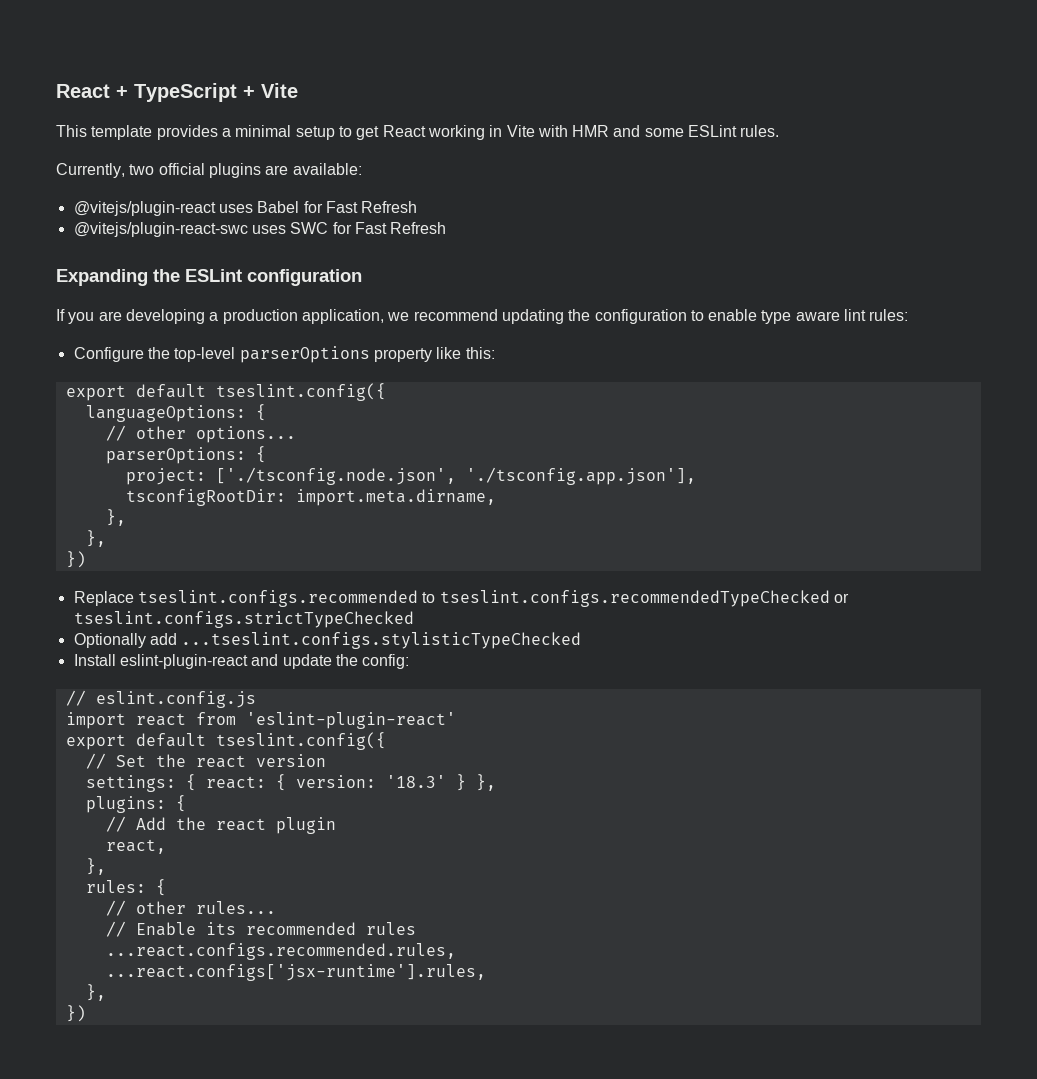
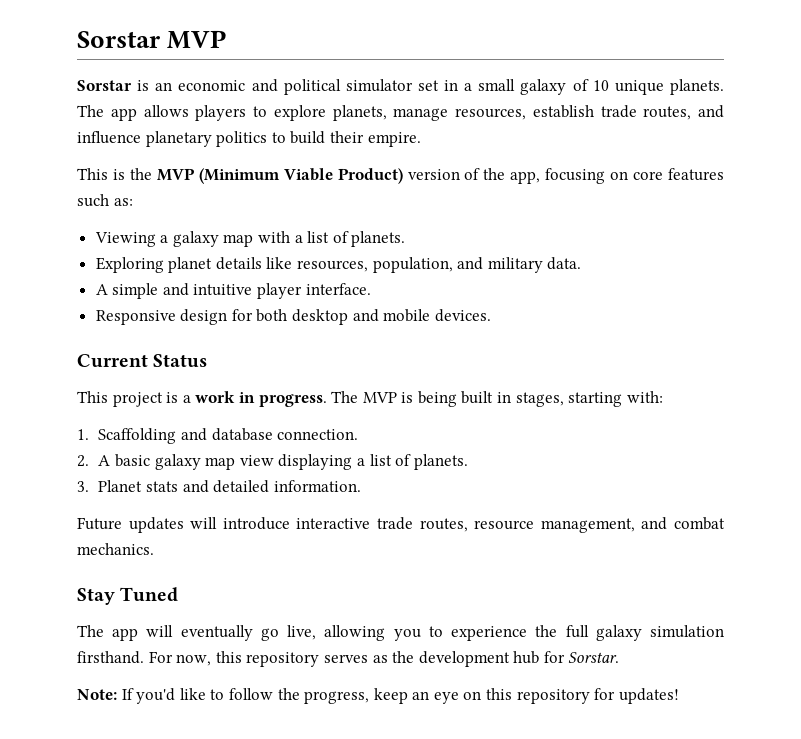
[56,83,298,102] [56,125,780,140] [56,163,362,178] [73,201,418,216] [73,222,447,237] [56,269,362,286] [56,309,909,324] [73,346,495,363] [65,383,386,401] [85,404,266,422] [105,425,296,443] [105,446,266,464] [125,467,696,485] [125,489,496,506] [105,509,126,526] [85,530,106,547] [65,551,86,568] [73,590,849,607] [73,611,414,628] [73,632,582,649] [73,654,410,669] [65,690,256,708] [65,712,456,729] [65,732,386,750] [85,753,326,769] [85,774,496,792] [85,795,186,813] [105,816,336,834] [105,839,166,854] [85,858,106,875] [85,879,166,896] [105,900,276,916] [105,921,416,937] [105,943,456,960] [105,964,486,981] [85,984,106,1001] [65,1005,86,1022] React + TypeScript + Vite // This template provides a minimal setup to get React working in Vite with HMR and some ESLint rules. // Currently, two official plugins are available: // @vitejs/plugin-react uses Babel for Fast Refresh // @vitejs/plugin-react-swc uses SWC for Fast Refresh // Expanding the ESLint configuration // If you are developing a production application, we recommend updating the configuration to enable type aware lint rules: // Configure the top-level parserOptions property like this: // export default tseslint.config({ // languageOptions: { // // other options... // parserOptions: { // project: ['./tsconfig.node.json', './tsconfig.app.json'], // tsconfigRootDir: import.meta.dirname, // }, // }, // }) // Replace tseslint.configs.recommended to tseslint.configs.recommendedTypeChecked or tseslint.configs.strictTypeChecked // Optionally add ...tseslint.configs.stylisticTypeChecked // Install eslint-plugin-react and update the config: // // eslint.config.js // import react from 'eslint-plugin-react' // export default tseslint.config({ // // Set the react version // settings: { react: { version: '18.3' } }, // plugins: { // // Add the react plugin // react, // }, // rules: { // // other rules... // // Enable its recommended rules // ...react.configs.recommended.rules, // ...react.configs['jsx-runtime'].rules, // }, // }) -> [77,30,227,49] [77,79,724,95] [77,105,724,121] [77,131,421,147] [77,168,725,184] [77,194,133,207] [94,231,406,247] [95,257,582,273] [95,283,371,299] [95,309,491,325] [77,354,208,368] [77,391,663,407] [77,428,359,444] [77,454,468,470] [77,480,361,493] [77,517,726,533] [77,543,154,555] [77,587,179,605] [77,625,724,641] [77,651,620,667] [77,688,679,704] Sorstar MVP // Sorstar is an economic and political simulator set in a small galaxy of 10 unique planets. The app allows players to explore planets, manage resources, establish trade routes, and influence planetary politics to build their empire. // This is the MVP (Minimum Viable Product) version of the app, focusing on core features such as: // Viewing a galaxy map with a list of planets. // Exploring planet details like resources, population, and military data. // A simple and intuitive player interface. // Responsive design for both desktop and mobile devices. // Current Status // This project is a work in progress. The MVP is being built in stages, starting with: // 1. Scaffolding and database connection. // 2. A basic galaxy map view displaying a list of planets. // 3. Planet stats and detailed information. // Future updates will introduce interactive trade routes, resource management, and combat mechanics. // Stay Tuned // The app will eventually go live, allowing you to experience the full galaxy simulation firsthand. For now, this repository serves as the development hub for Sorstar. // Note: If you'd like to follow the progress, keep an eye on this repository for updates!

